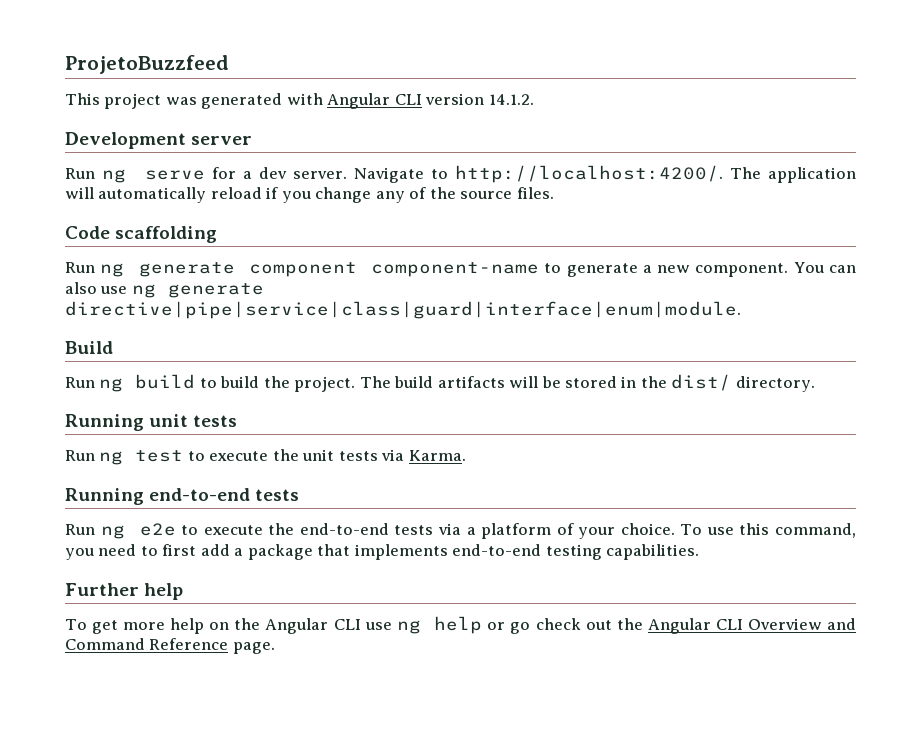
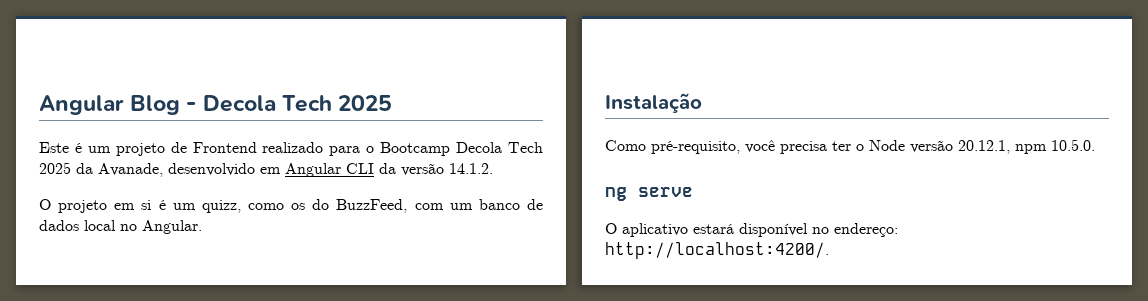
[65,55,229,74] [65,93,534,109] [65,132,253,149] [65,165,856,183] [65,187,554,203] [65,226,218,243] [65,262,857,277] [65,282,264,298] [65,301,741,319] [65,341,113,354] [65,374,815,392] [65,414,238,431] [65,449,466,465] [65,488,300,505] [65,523,857,539] [65,544,700,560] [65,583,184,600] [65,616,856,634] [65,638,275,654] ProjetoBuzzfeed // This project was generated with Angular CLI version 14.1.2. // Development server // Run ng serve for a dev server. Navigate to http://localhost:4200/. The application will automatically reload if you change any of the source files. // Code scaffolding // Run ng generate component component-name to generate a new component. You can also use ng generate directive|pipe|service|class|guard|interface|enum|module. // Build // Run ng build to build the project. The build artifacts will be stored in the dist/ directory. // Running unit tests // Run ng test to execute the unit tests via Karma. // Running end-to-end tests // Run ng e2e to execute the end-to-end tests via a platform of your choice. To use this command, you need to first add a package that implements end-to-end testing capabilities. // Further help // To get more help on the Angular CLI use ng help or go check out the Angular CLI Overview and Command Reference page. -> [39,95,393,115] [39,142,544,156] [39,162,493,177] [39,199,544,213] [39,220,202,234] [605,93,702,113] [605,139,1095,154] [605,187,693,201] [605,223,898,237] [605,242,829,259] Angular Blog - Decola Tech 2025 // Este é um projeto de Frontend realizado para o Bootcamp Decola Tech 2025 da Avanade, desenvolvido em Angular CLI da versão 14.1.2. // O projeto em si é um quizz, como os do BuzzFeed, com um banco de dados local no Angular. // Instalação // Como pré-requisito, você precisa ter o Node versão 20.12.1, npm 10.5.0. // ng serve // O aplicativo estará disponível no endereço: http://localhost:4200/.

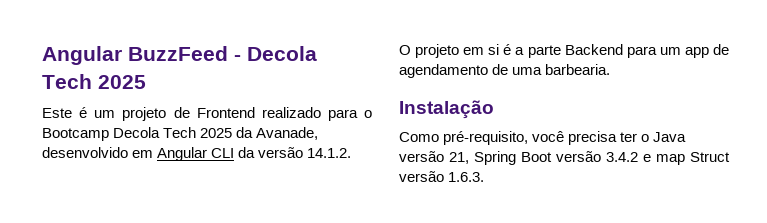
[39,95,181,115] Angular Blog -> [42,46,228,65] Angular BuzzFeed
[172,199,544,213] [39,220,202,234] um quizz, como os do BuzzFeed, com um banco de dados local no Angular. -> [515,44,729,58] [399,64,611,78] a parte Backend para um app de agendamento de uma barbearia.
[869,139,1095,154] [605,187,693,201] [605,223,898,237] [605,242,829,259] Node versão 20.12.1, npm 10.5.0. // ng serve // O aplicativo estará disponível no endereço: http://localhost:4200/. -> [653,132,687,142] [399,151,730,165] [399,171,485,182] Java versão 21, Spring Boot versão 3.4.2 e map Struct versão 1.6.3.

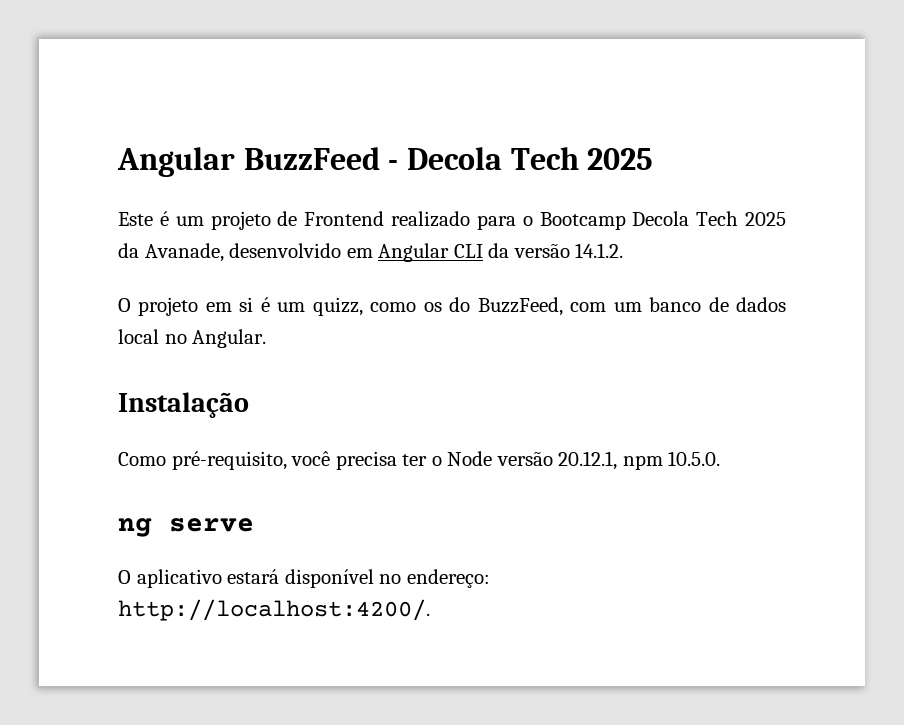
[515,44,729,58] [399,64,611,78] a parte Backend para um app de agendamento de uma barbearia. -> [277,297,787,316] [118,329,267,348] um quizz, como os do BuzzFeed, com um banco de dados local no Angular.
[653,132,687,142] [399,151,730,165] [399,171,485,182] Java versão 21, Spring Boot versão 3.4.2 e map Struct versão 1.6.3. -> [447,451,721,470] [118,518,254,537] [118,569,490,588] [118,599,430,621] Node versão 20.12.1, npm 10.5.0. // ng serve // O aplicativo estará disponível no endereço: http://localhost:4200/.

